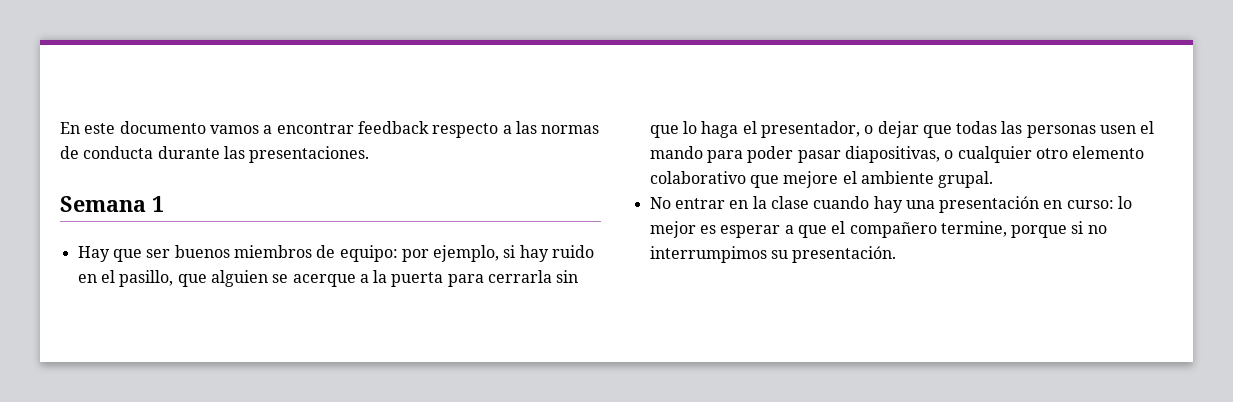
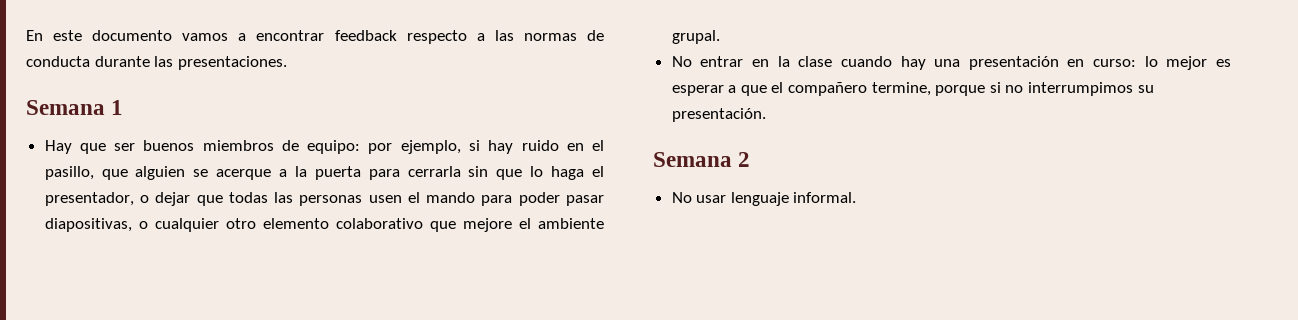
(897, 254) none -> [653,152,751,167] [671,192,857,206] // Semana 2 // No usar lenguaje informal.

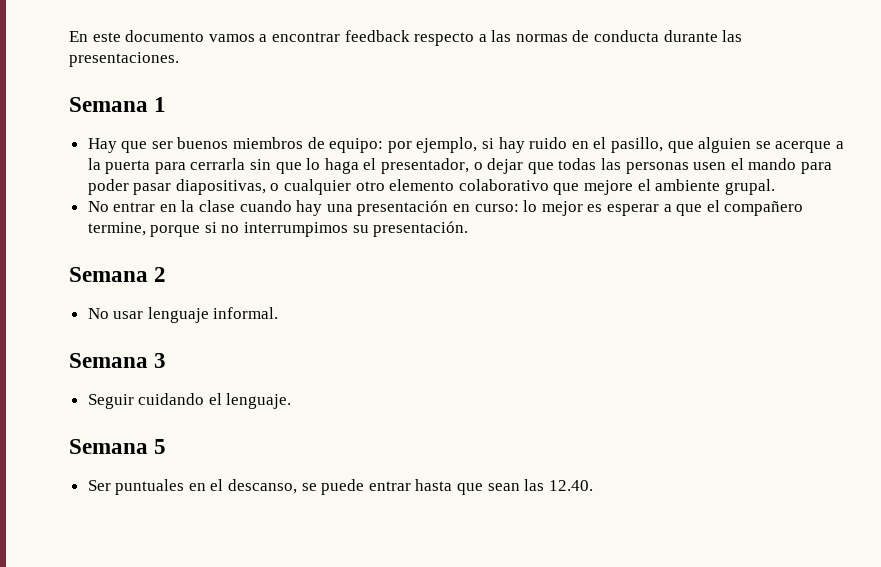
(857, 197) none -> [69,353,167,368] [87,393,292,409] [69,439,167,454] [87,479,593,495] // Semana 3 // Seguir cuidando el lenguaje. // Semana 5 // Ser puntuales en el descanso, se puede entrar hasta que sean las 12.40.

